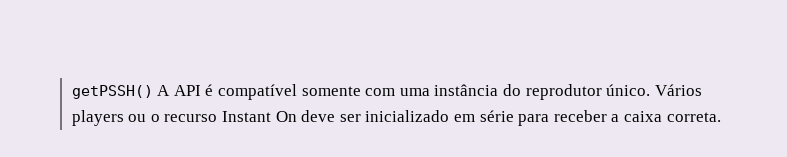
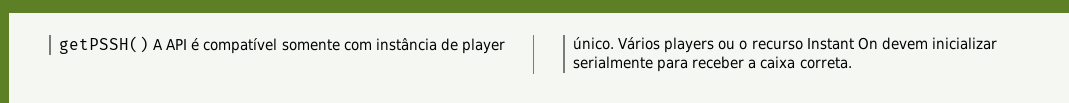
[399,84,602,100] uma instância do reprodutor -> [375,38,505,54] instância de player
[301,110,514,122] deve ser inicializado em série -> [881,37,997,50] [573,56,654,69] devem inicializar serialmente

